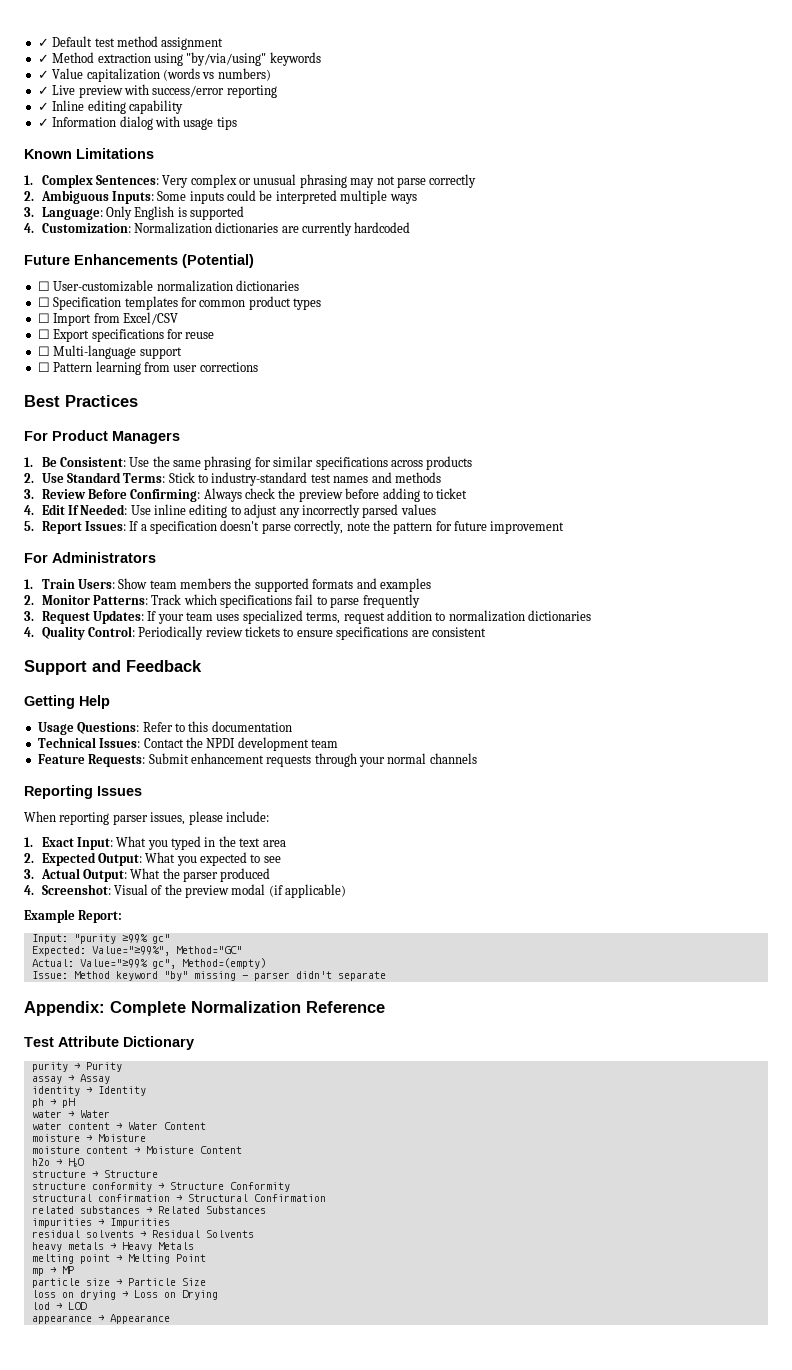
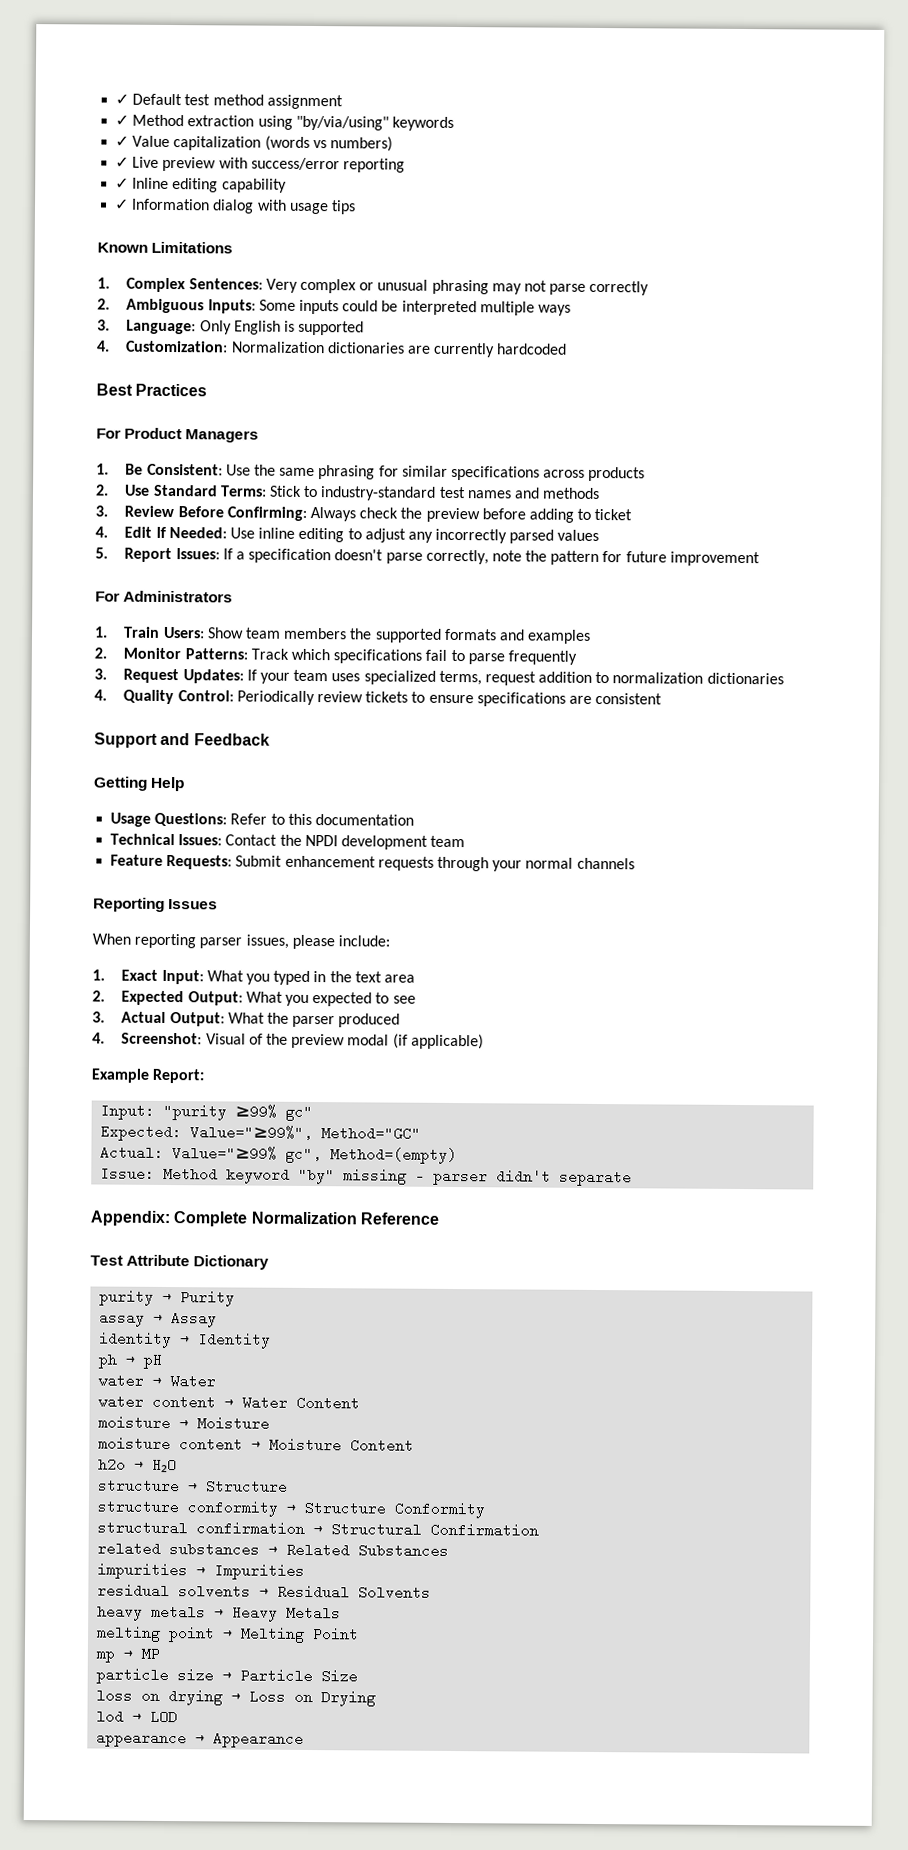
[24,254,254,268] [37,280,299,292] [37,296,321,310] [37,312,178,326] [37,329,215,342] [37,345,182,359] [37,361,258,375] // Future Enhancements (Potential) // ☐ User-customizable normalization dictionaries // ☐ Specification templates for common product types // ☐ Import from Excel/CSV // ☐ Export specifications for reuse // ☐ Multi-language support // ☐ Pattern learning from user corrections -> (568, 349) none

